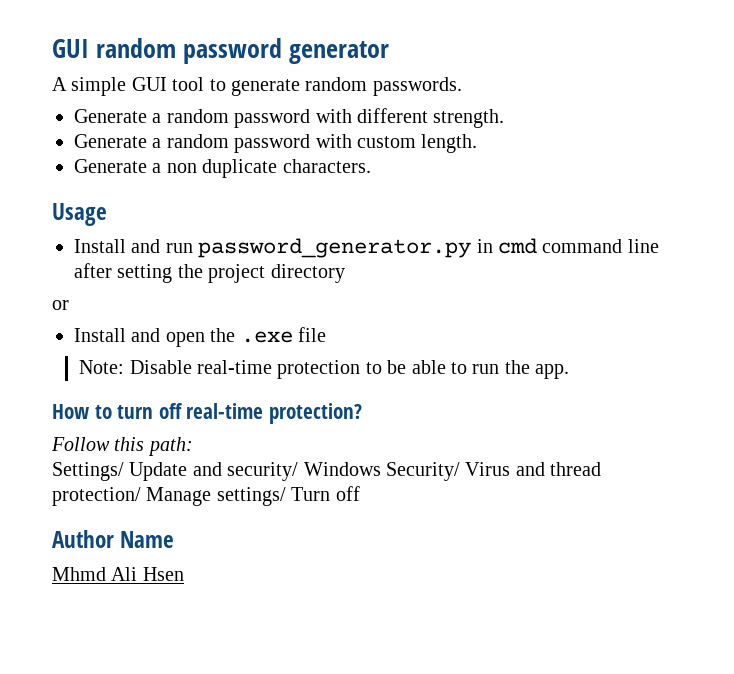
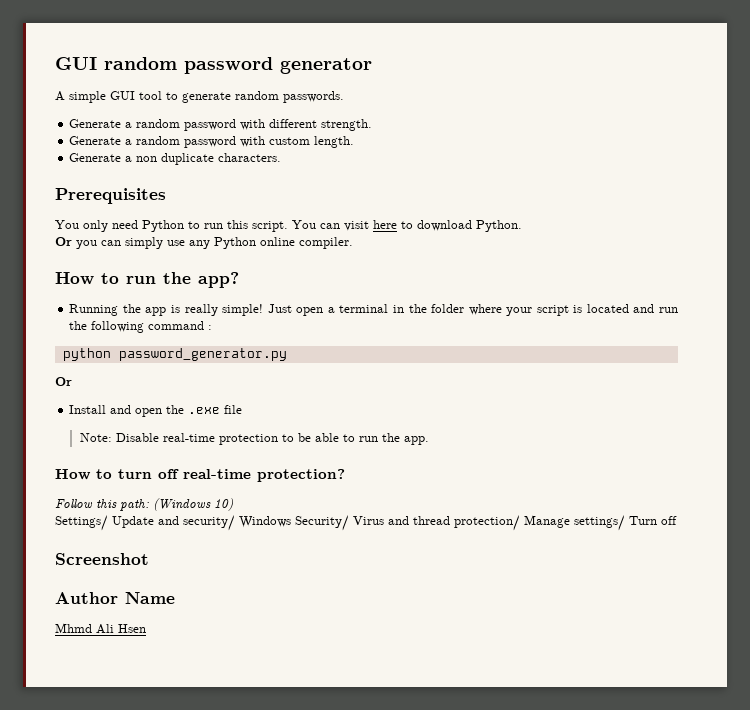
[52,203,107,226] [74,238,659,258] [74,263,345,283] [52,300,69,310] Usage // Install and run password_generator.py in cmd command line after setting the project directory // or -> [55,188,166,204] [55,220,522,232] [55,237,353,249] [55,272,239,288] [69,304,678,316] [69,321,213,333] [62,348,287,361] [55,377,72,386] Prerequisites // You only need Python to run this script. You can visit here to download Python. // Or you can simply use any Python online compiler. // How to run the app? // Running the app is really simple! Just open a terminal in the folder where your script is located and run the following command : // python password_generator.py // Or
(193, 446) none -> [153,498,233,511] (Windows 10)
(360, 493) none -> [55,553,149,565] // Screenshot

